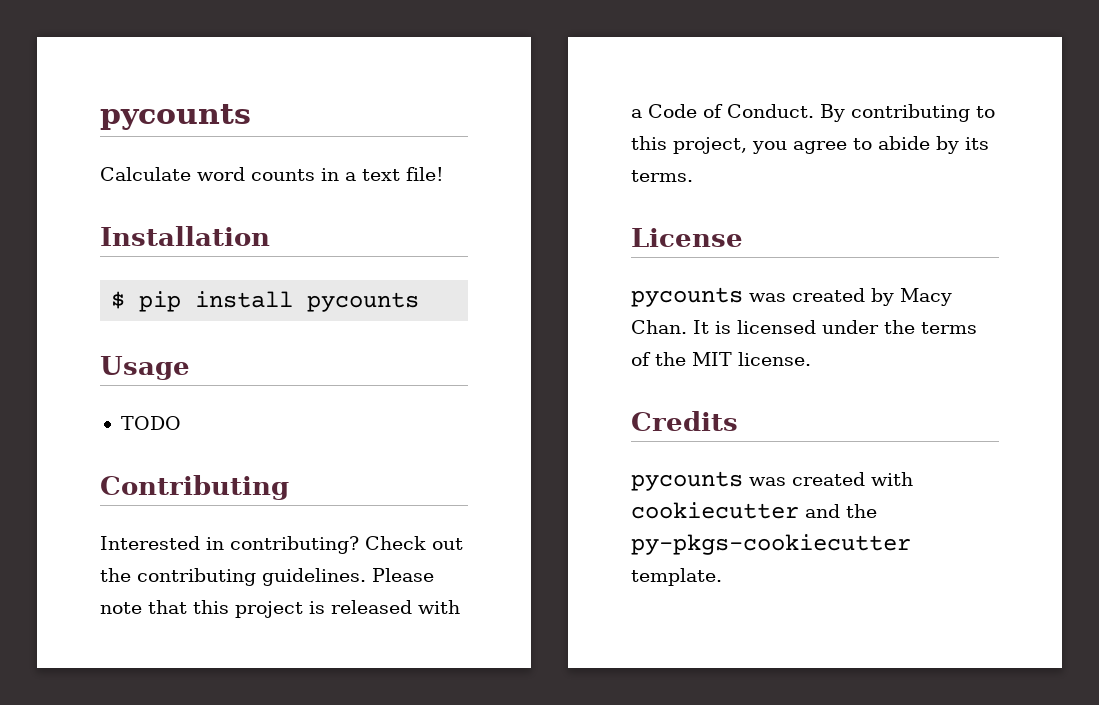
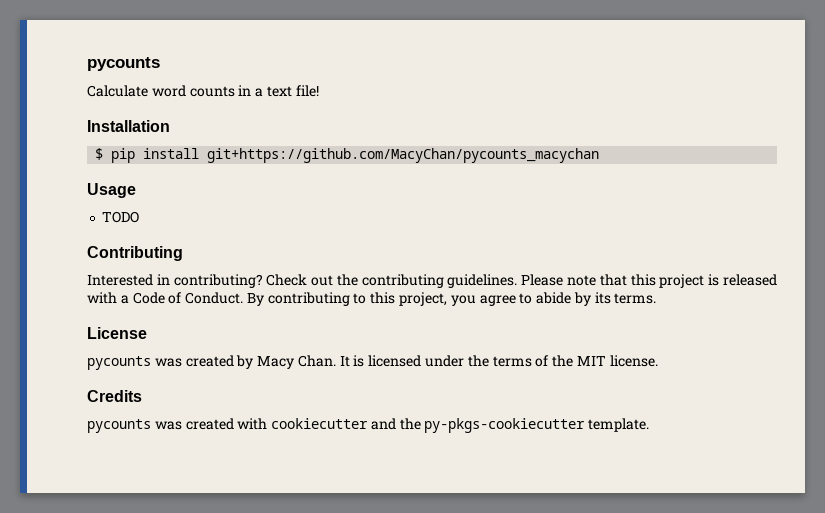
[307,292,420,312] pycounts -> [207,148,600,163] git+https://github.com/MacyChan/pycounts_macychan

